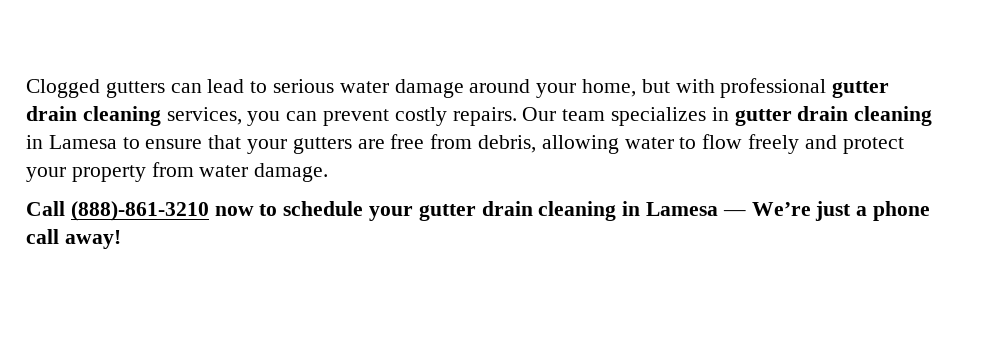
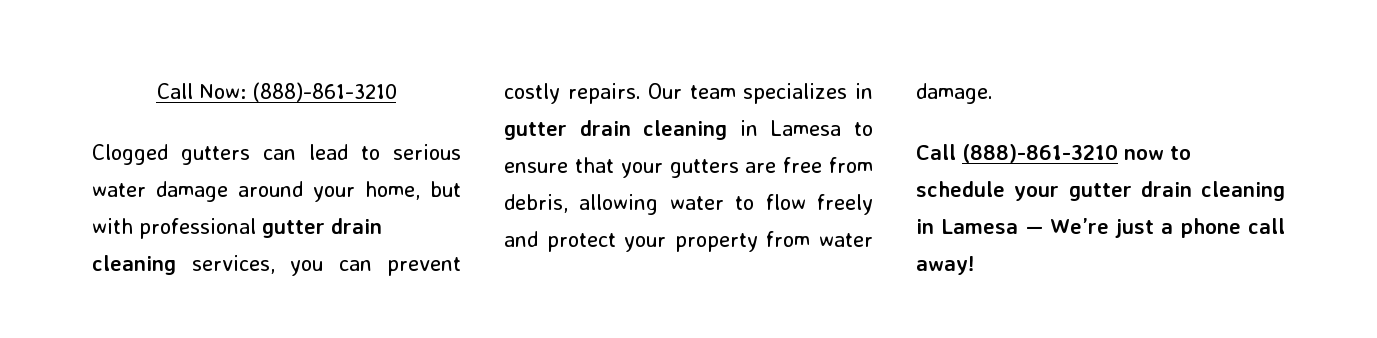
(26, 88) none -> [156,82,397,102] Call Now: (888)-861-3210 //

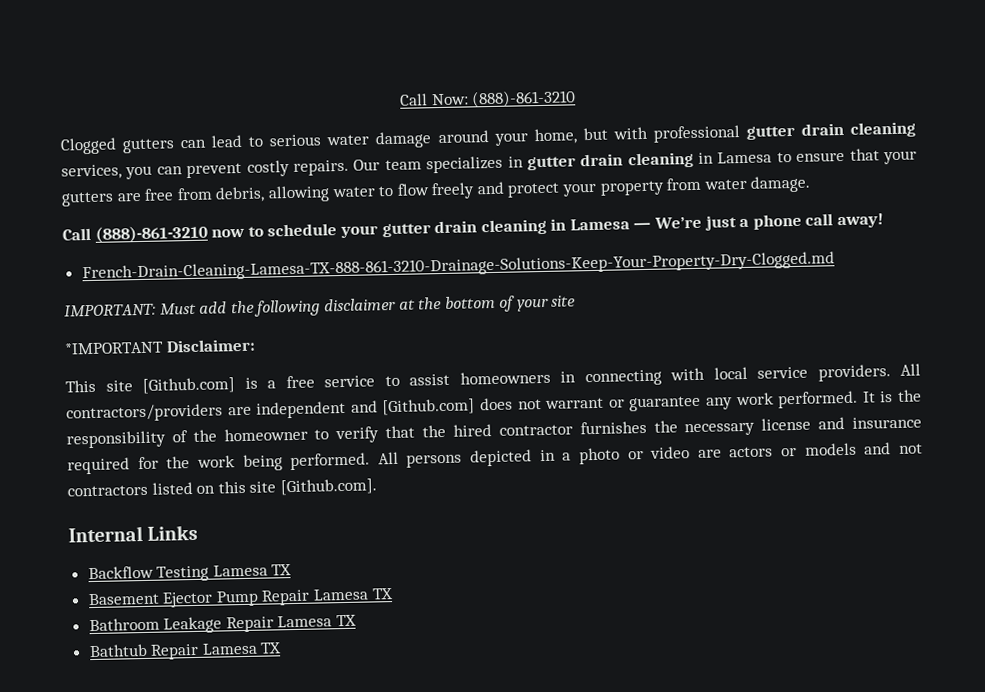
(975, 265) none -> [81,251,835,283] [64,295,577,317] [64,338,256,355] [65,363,921,394] [66,389,923,423] [66,416,923,449] [67,442,924,475] [67,478,377,497] [68,524,199,543] [87,564,293,582] [87,588,394,608] [88,614,358,634] [88,642,283,660] // French-Drain-Cleaning-Lamesa-TX-888-861-3210-Drainage-Solutions-Keep-Your-Property-Dry-Clogged.md // IMPORTANT: Must add the following disclaimer at the bottom of your site // *IMPORTANT Disclaimer: // This site [Github.com] is a free service to assist homeowners in connecting with local service providers. All contractors/providers are independent and [Github.com] does not warrant or guarantee any work performed. It is the responsibility of the homeowner to verify that the hired contractor furnishes the necessary license and insurance required for the work being performed. All persons depicted in a photo or video are actors or models and not contractors listed on this site [Github.com]. // Internal Links // Backflow Testing Lamesa TX // Basement Ejector Pump Repair Lamesa TX // Bathroom Leakage Repair Lamesa TX // Bathtub Repair Lamesa TX

